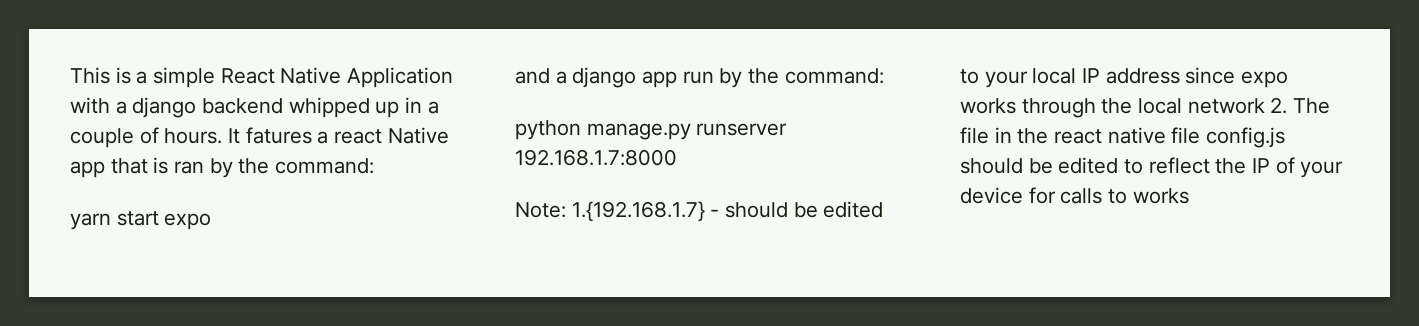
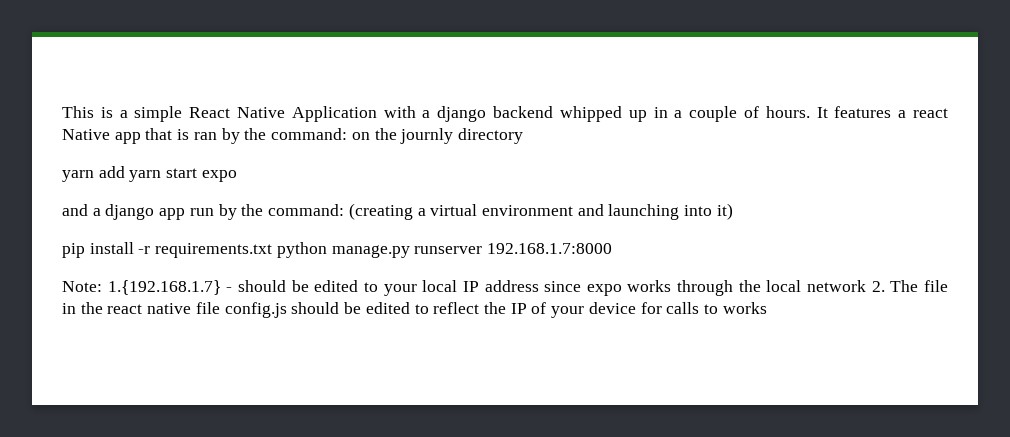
[245,127,312,144] fatures -> [834,106,892,118] features
[70,213,111,230] // yarn -> [351,128,523,144] [62,166,162,182] on the journly directory // yarn add yarn
(884, 76) // -> [348,203,733,220] [62,242,273,258] (creating a virtual environment and launching into it) // pip install -r requirements.txt

